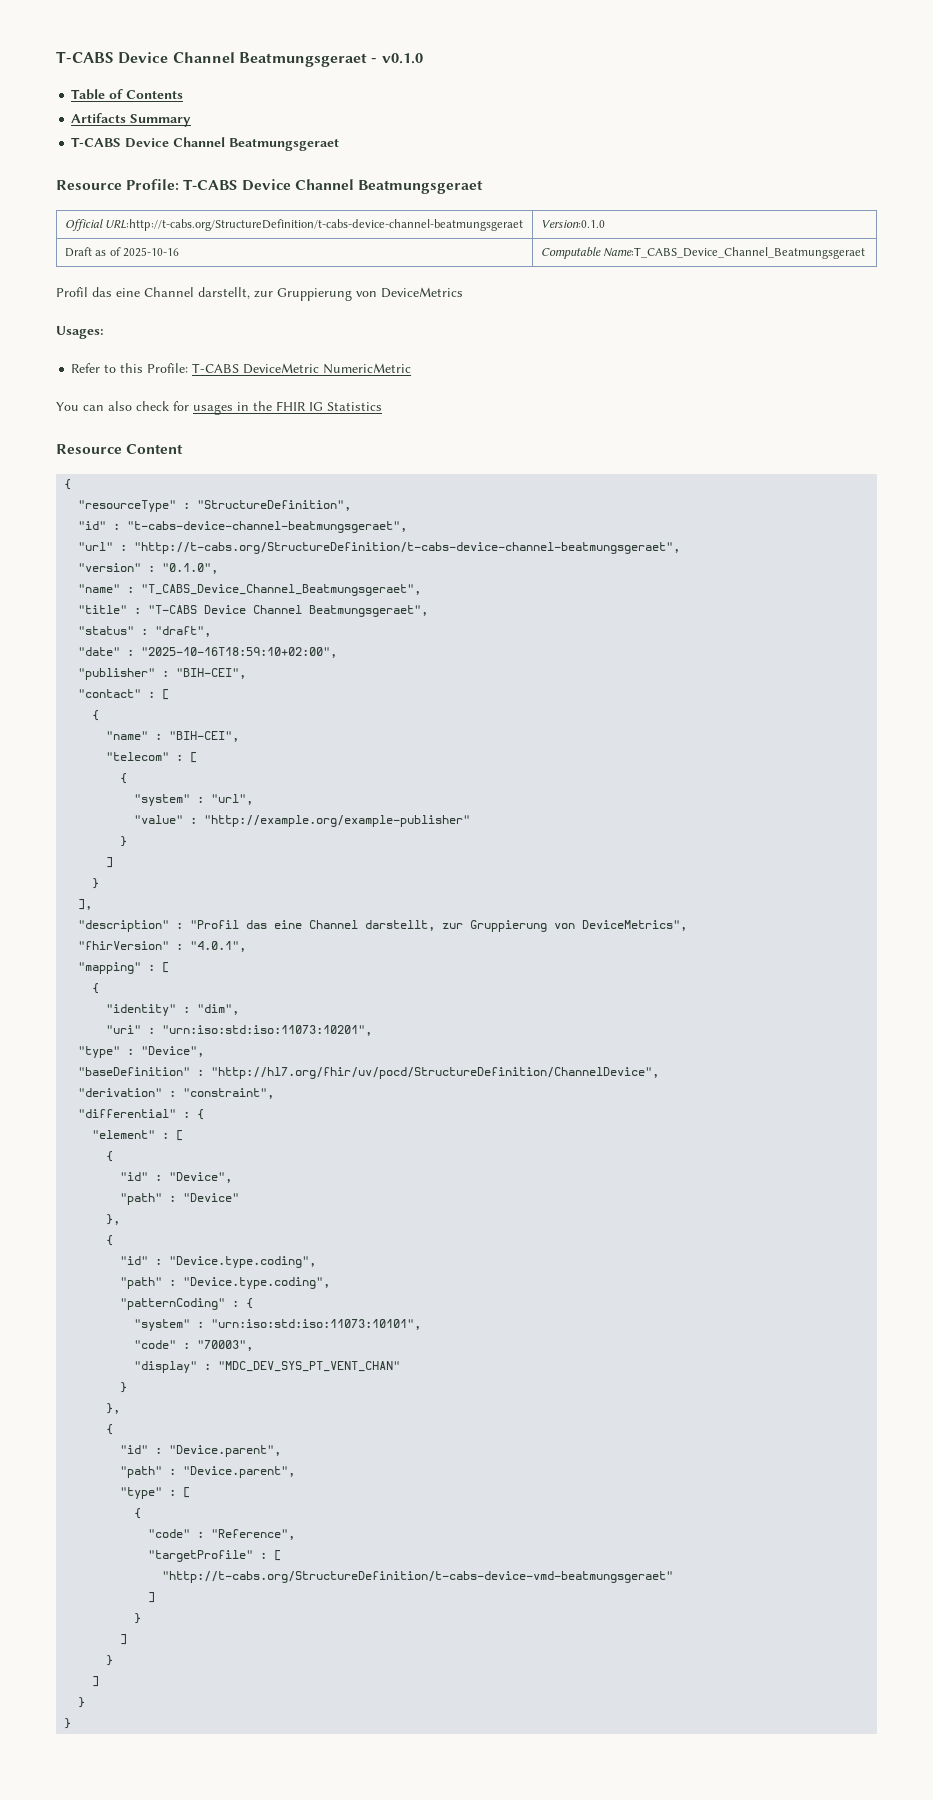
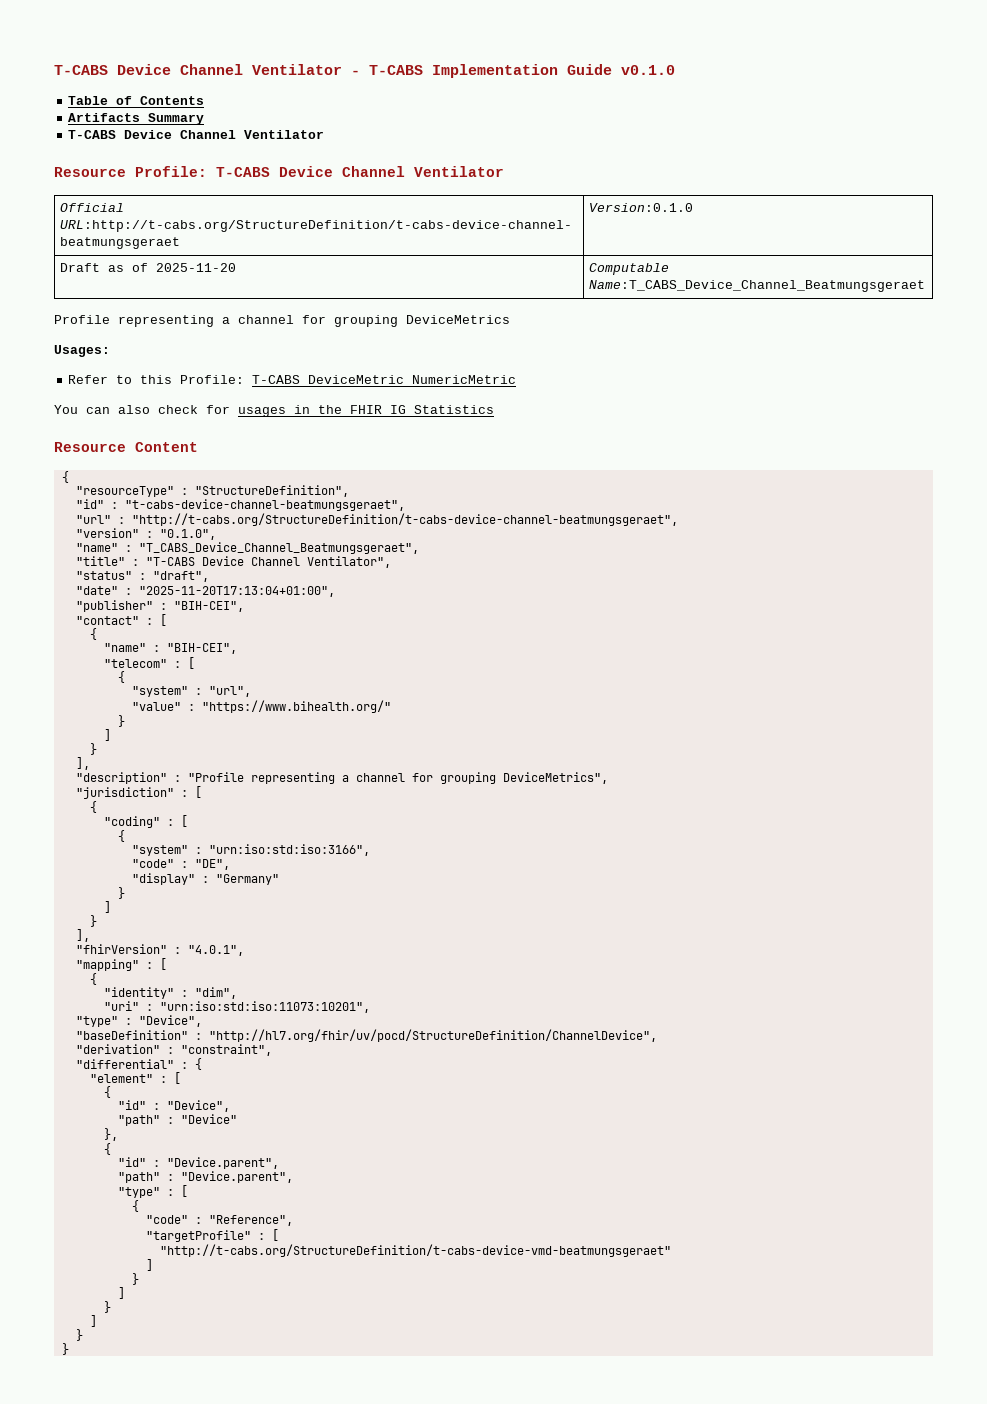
[56,51,378,67] T-CABS Device Channel Beatmungsgeraet - -> [54,64,612,78] T-CABS Device Channel Ventilator - T-CABS Implementation Guide
[229,138,340,151] Beatmungsgeraet -> [244,130,325,139] Ventilator
[357,180,483,194] Beatmungsgeraet -> [414,166,504,177] Ventilator
[123,247,180,257] 2025-10-16 -> [156,263,237,272] 2025-11-20
[56,287,377,301] Profil das eine Channel darstellt, zur Gruppierung von -> [54,315,398,327] Profile representing a channel for grouping
[309,605,429,617] Beatmungsgeraet", -> [306,556,391,568] Ventilator",
[141,647,338,658] "2025-10-16T18:59:10+02:00", -> [138,586,335,597] "2025-11-20T17:13:04+01:00",
[204,815,471,827] "http://example.org/example-publisher" -> [201,700,391,713] "https://www.bihealth.org/"
[190,920,688,932] "Profil das eine Channel darstellt, zur Gruppierung von DeviceMetrics", -> [187,772,608,784] [75,786,202,799] [89,801,97,813] [103,815,188,828] [117,830,125,842] [131,844,370,856] [131,859,230,870] [131,873,279,885] [117,887,125,899] [103,901,111,913] [89,915,97,927] [75,929,90,942] "Profile representing a channel for grouping DeviceMetrics", // "jurisdiction" : [ // { // "coding" : [ // { // "system" : "urn:iso:std:iso:3166", // "code" : "DE", // "display" : "Germany" // } // ] // } // ],
[120,1256,317,1268] [120,1277,331,1289] [120,1298,254,1310] [134,1319,422,1331] [134,1340,254,1351] [134,1361,401,1373] [120,1382,128,1393] [106,1403,121,1414] [106,1424,114,1435] // "id" : "Device.type.coding", // "path" : "Device.type.coding", // "patternCoding" : { // "system" : "urn:iso:std:iso:11073:10101", // "code" : "70003", // "display" : "MDC_DEV_SYS_PT_VENT_CHAN" // } // }, // { -> (111, 1149) none

